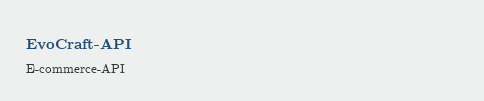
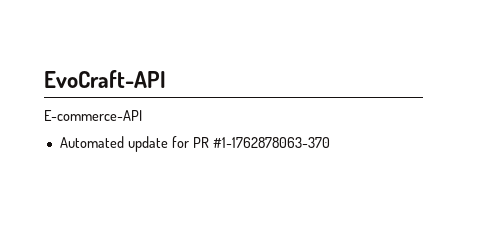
(125, 69) none -> [59,136,330,152] // Automated update for PR #1-1762878063-370

